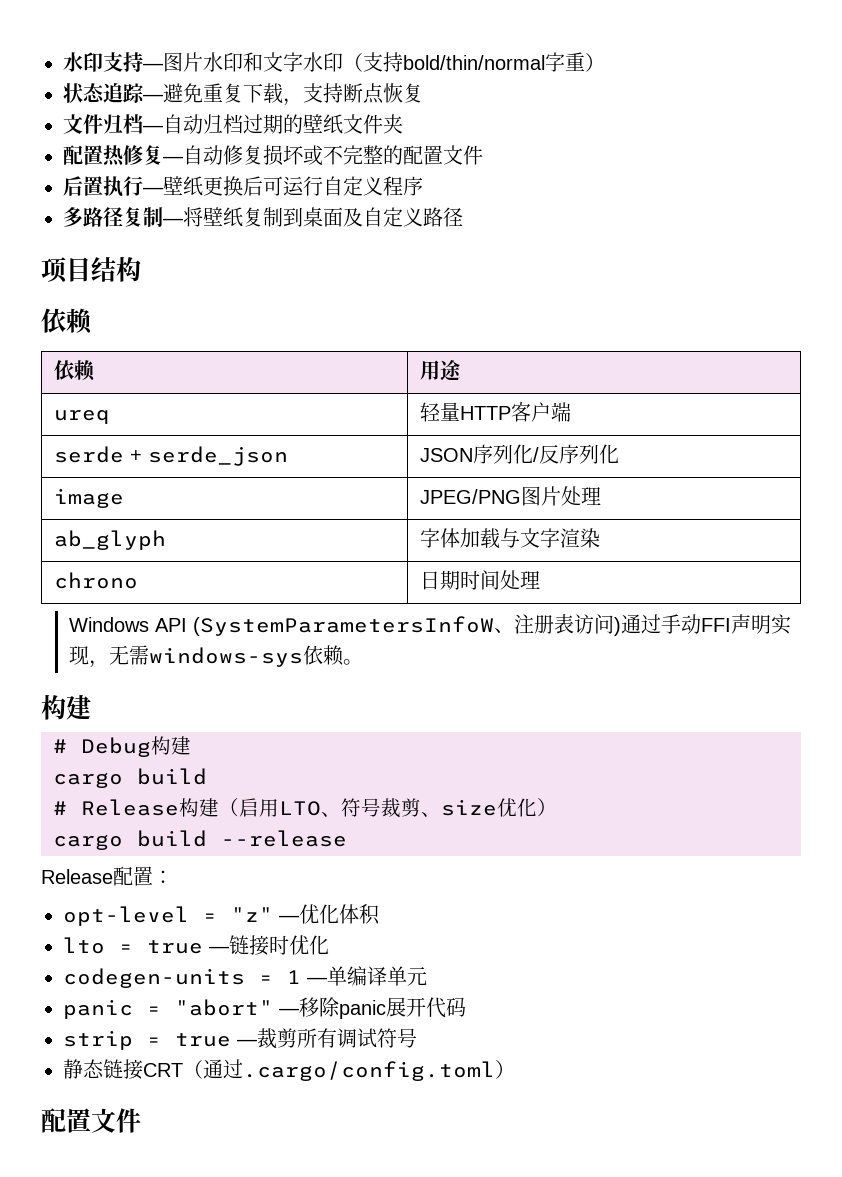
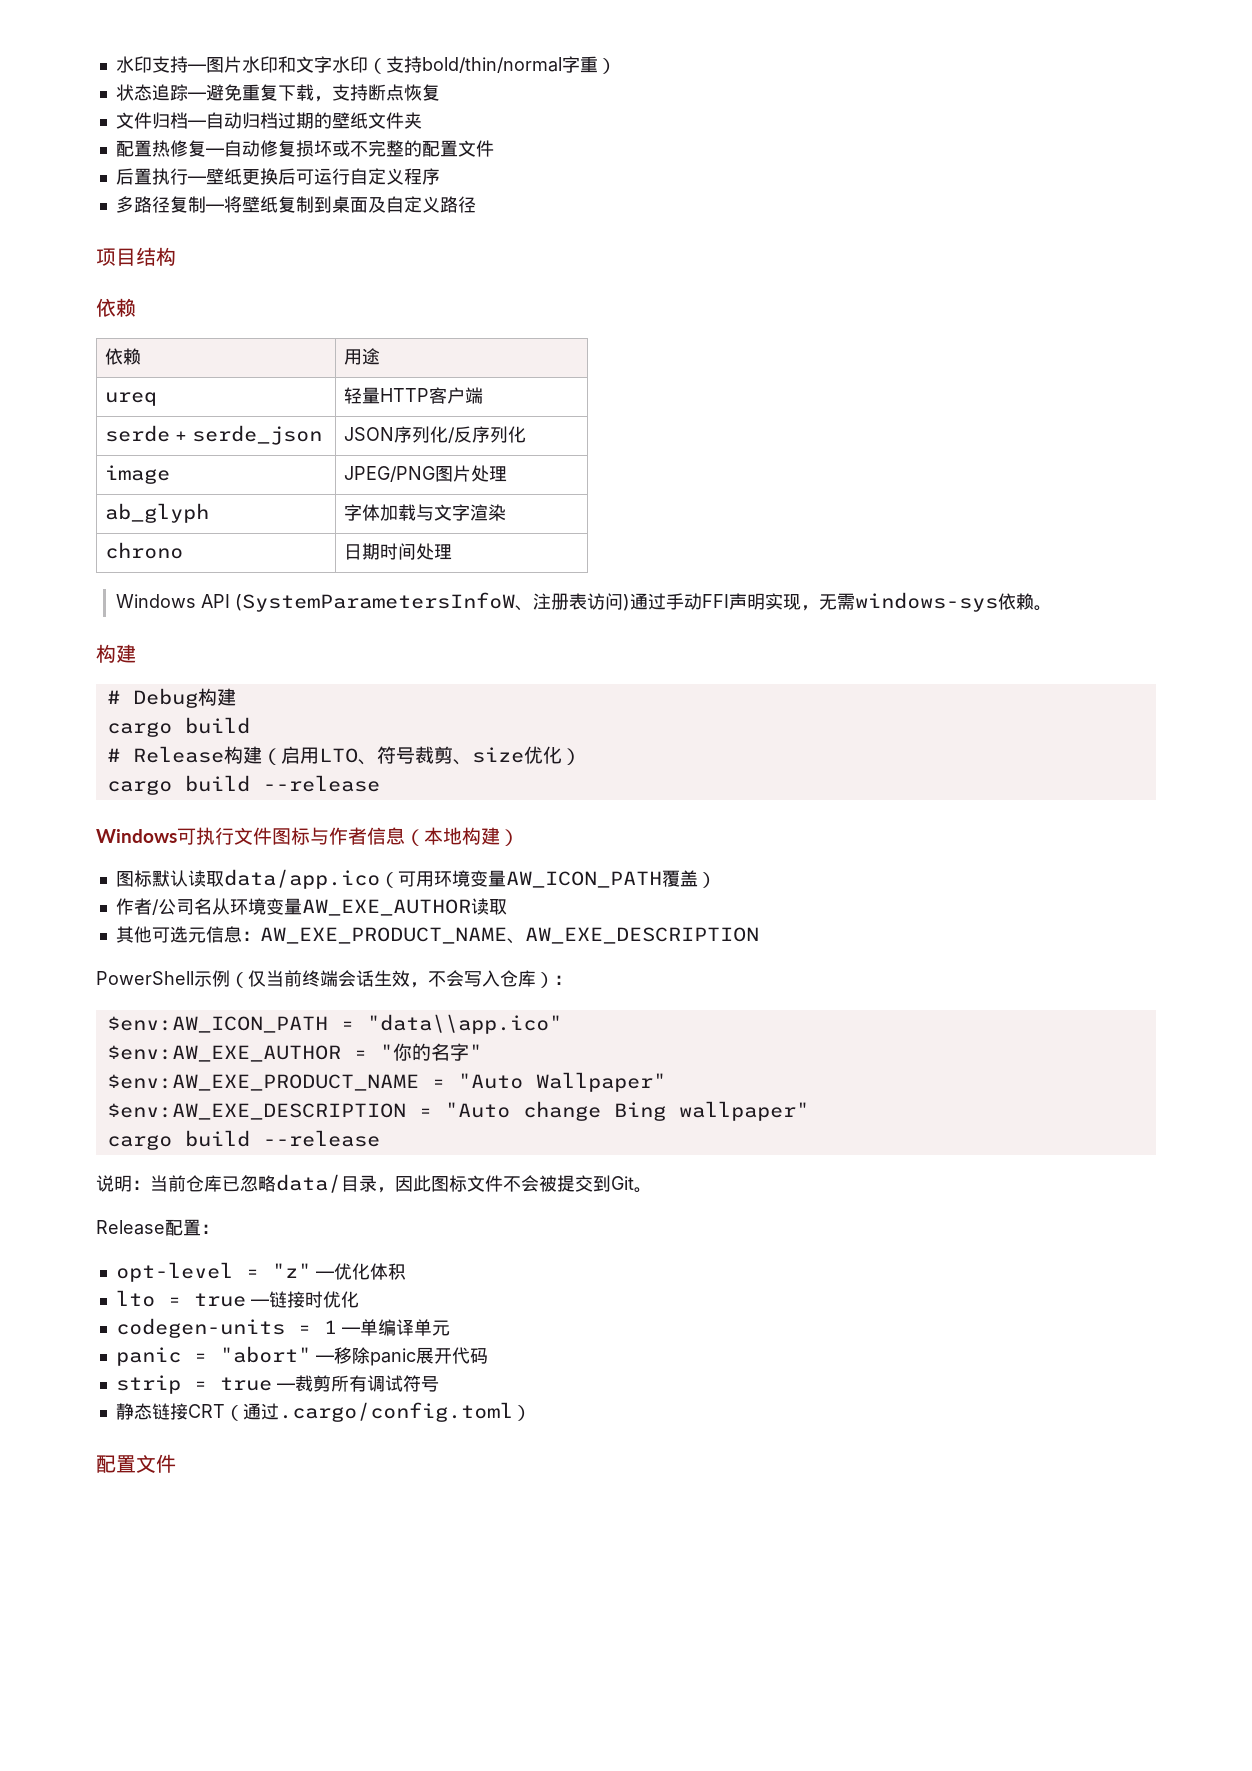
(347, 838) none -> [96,827,519,846] [115,869,716,889] [115,898,507,916] [115,926,759,944] [96,970,572,988] [106,1014,562,1034] [106,1043,482,1062] [106,1072,666,1092] [106,1101,809,1121] [106,1130,380,1150] [96,1174,652,1193] // Windows可执行文件图标与作者信息（本地构建） // 图标默认读取data/app.ico（可用环境变量AW_ICON_PATH覆盖） // 作者/公司名从环境变量AW_EXE_AUTHOR读取 // 其他可选元信息：AW_EXE_PRODUCT_NAME、AW_EXE_DESCRIPTION // PowerShell示例（仅当前终端会话生效，不会写入仓库）： // $env:AW_ICON_PATH = "data\\app.ico" // $env:AW_EXE_AUTHOR = "你的名字" // $env:AW_EXE_PRODUCT_NAME = "Auto Wallpaper" // $env:AW_EXE_DESCRIPTION = "Auto change Bing wallpaper" // cargo build --release // 说明：当前仓库已忽略data/目录，因此图标文件不会被提交到Git。

